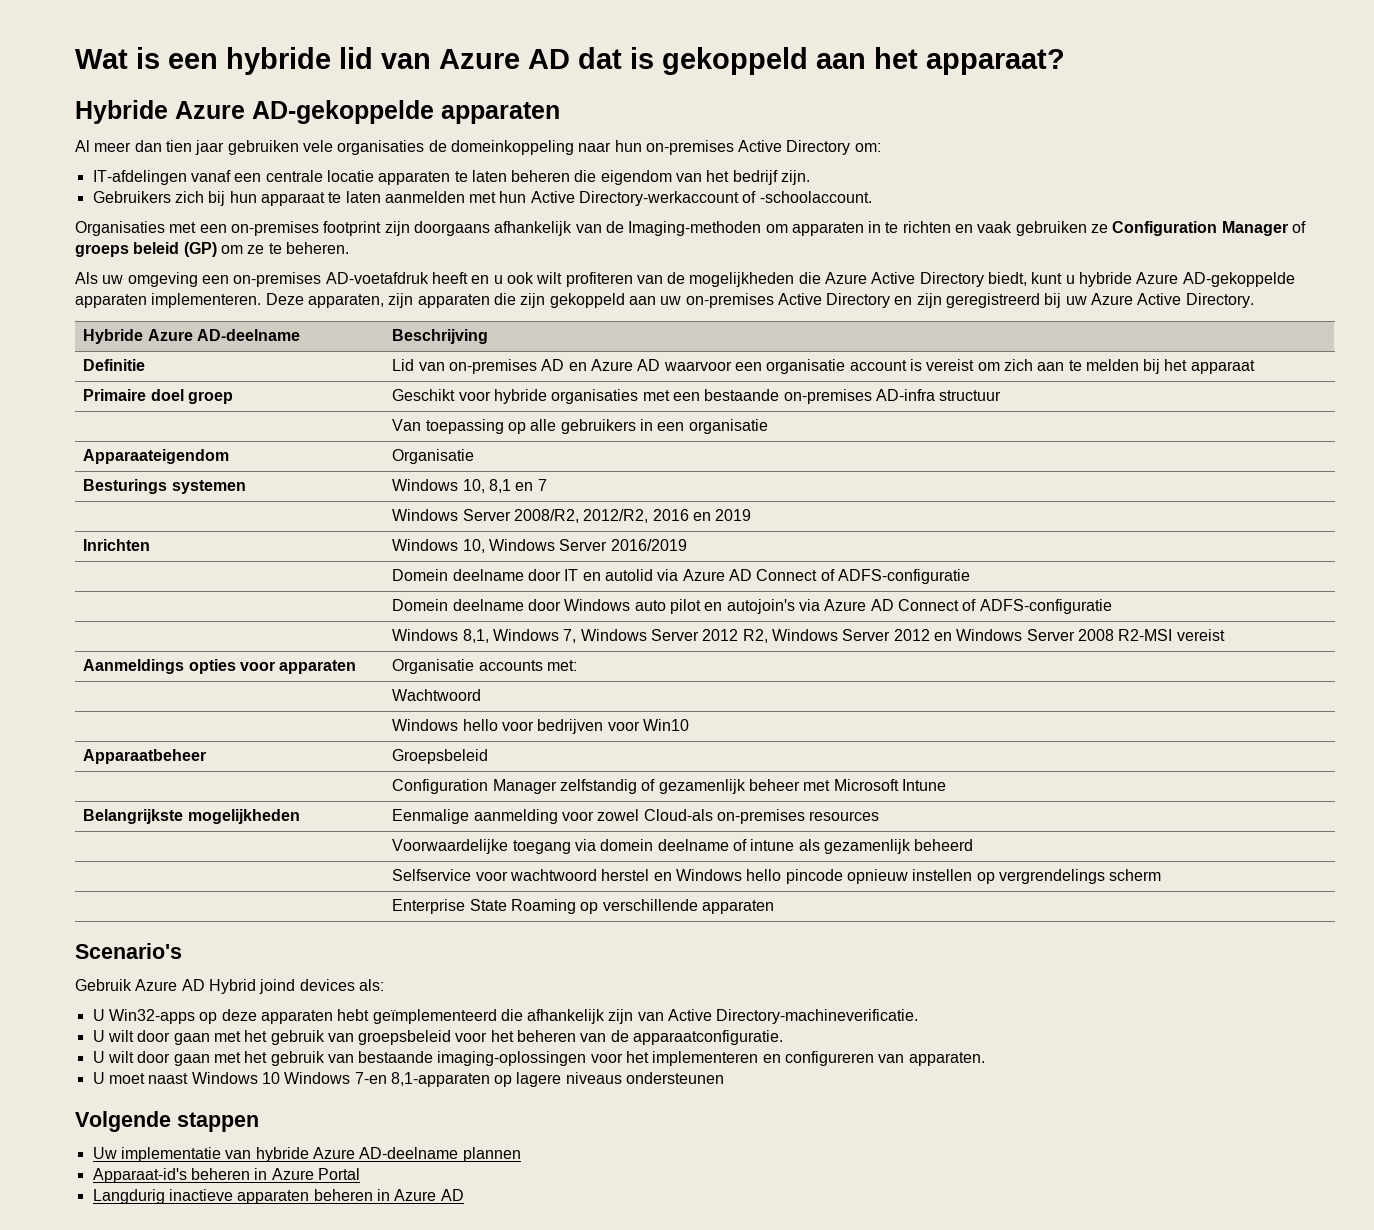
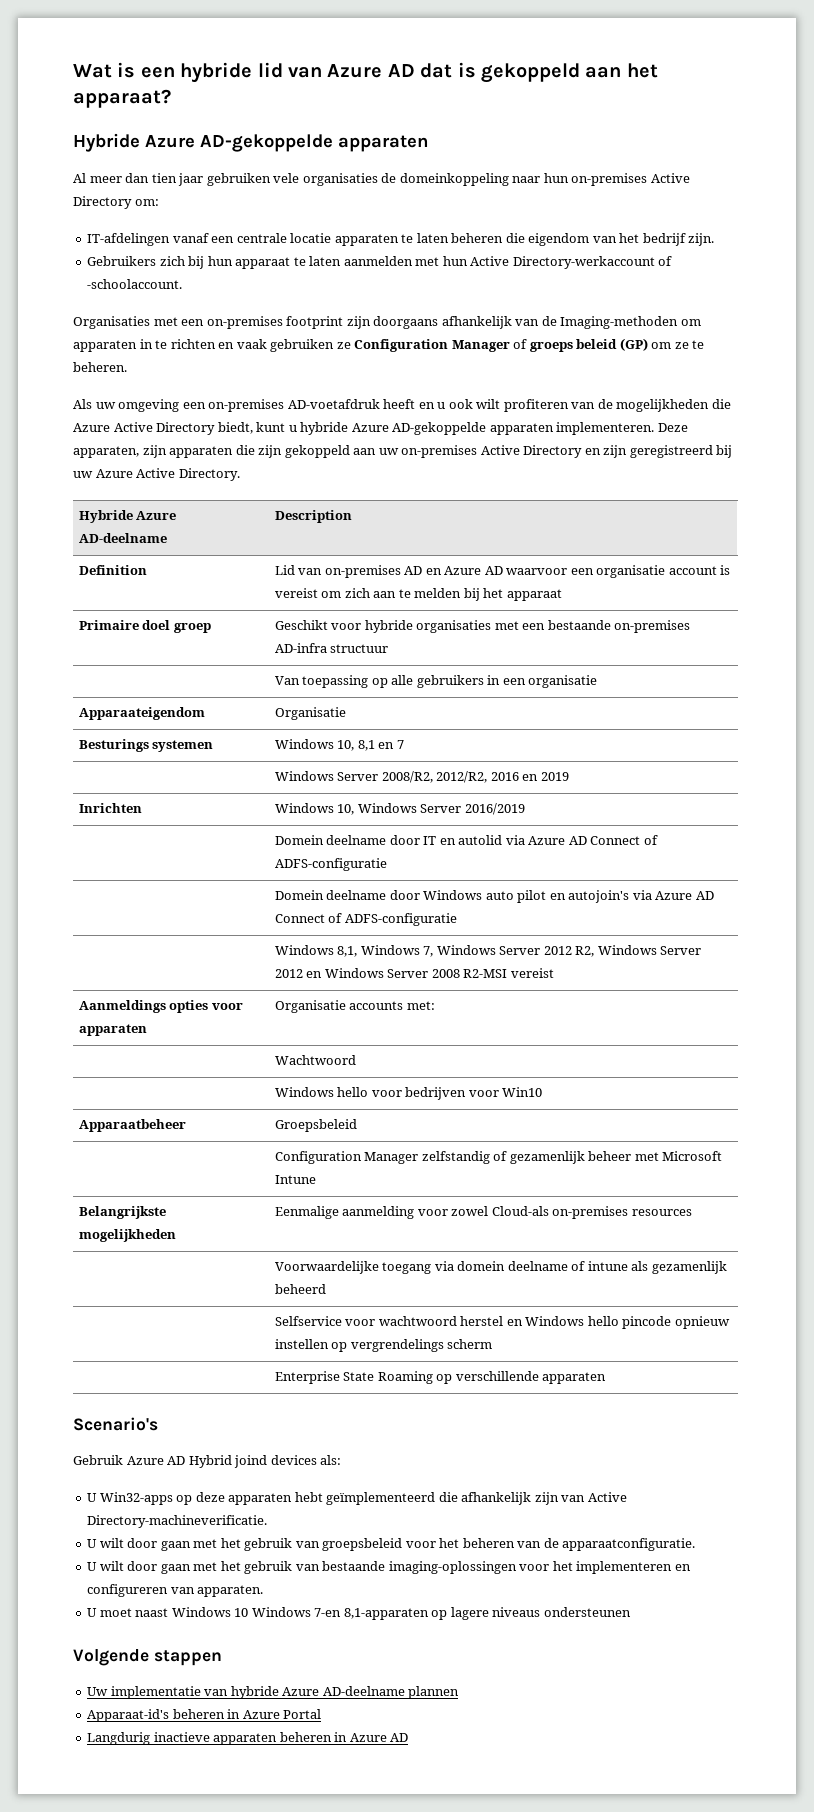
[392,329,489,344] [83,359,146,371] Beschrijving // Definitie -> [274,510,352,523] [78,565,147,575] Description // Definition

